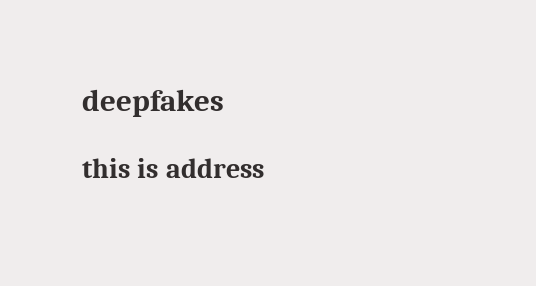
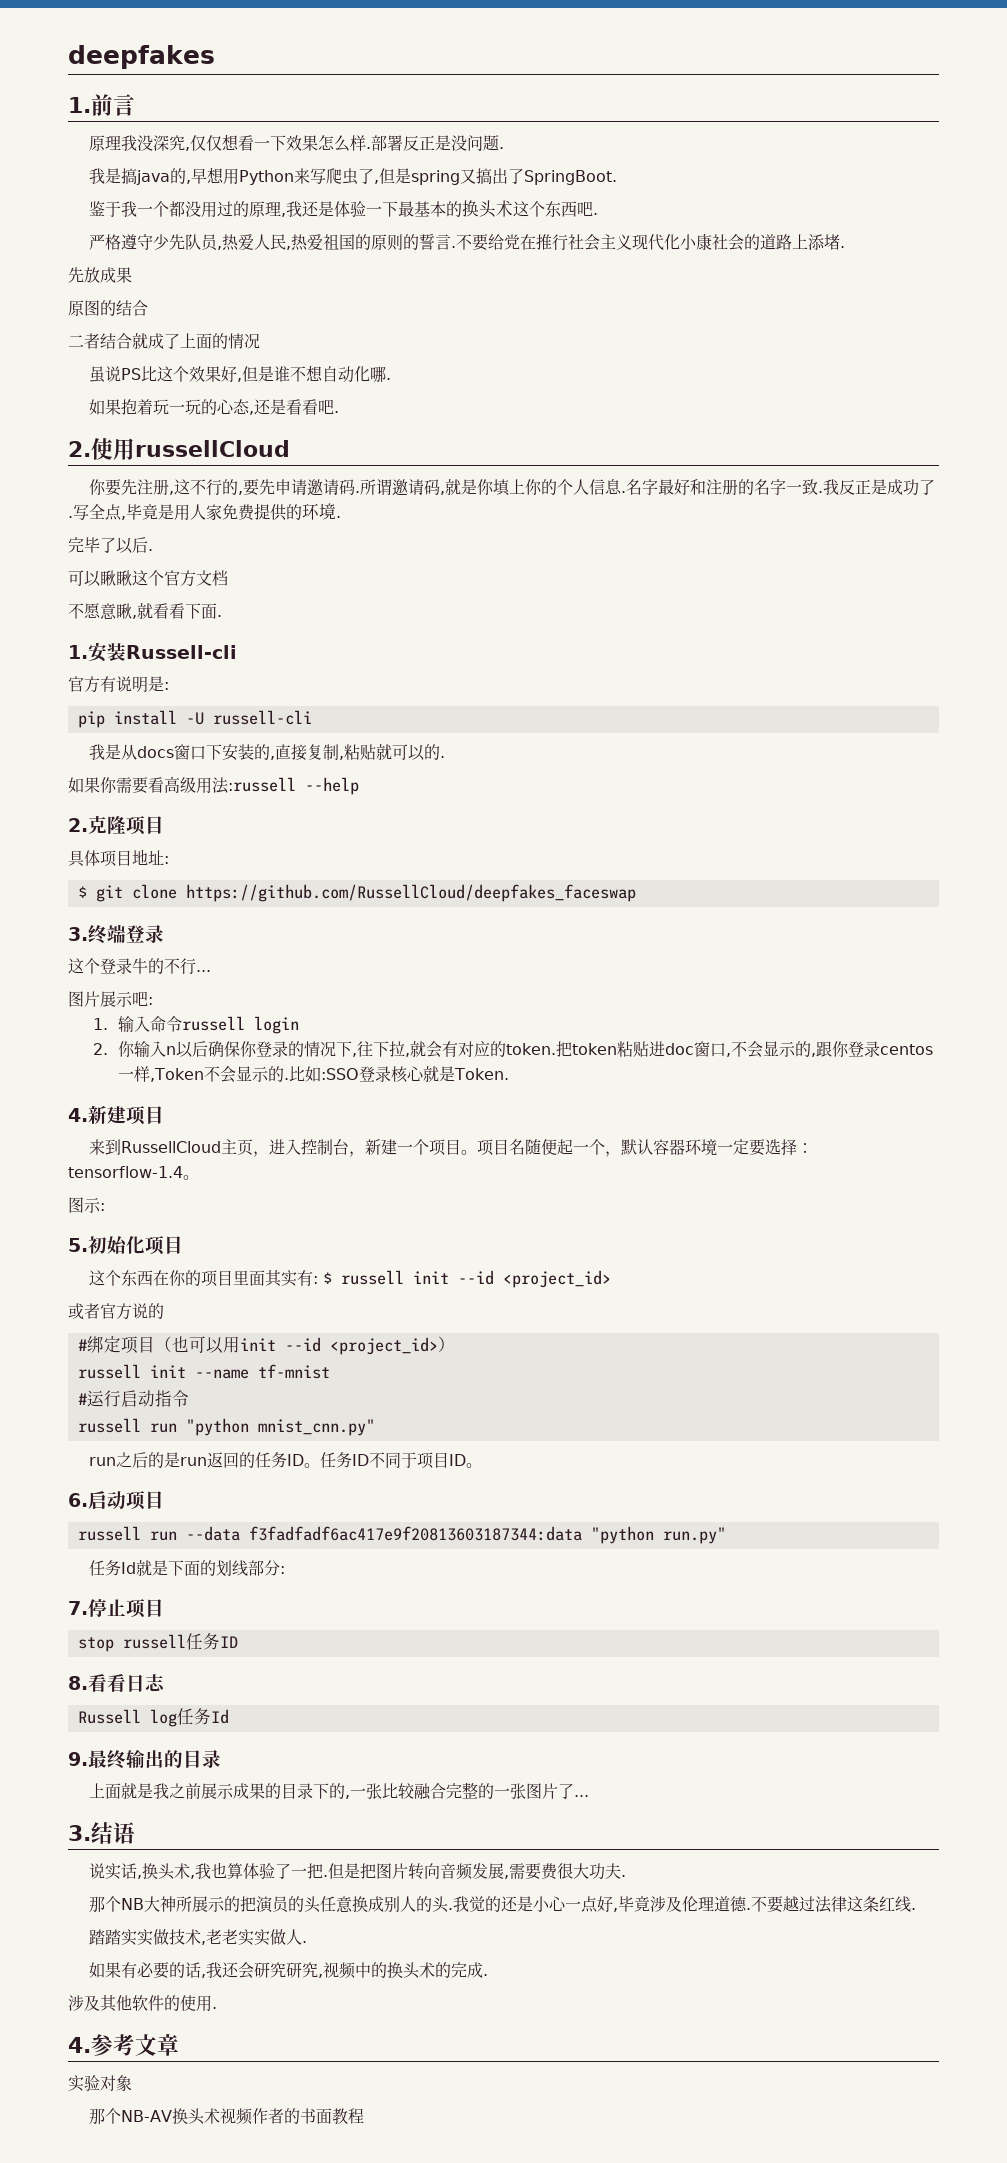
[82,158,264,178] this is address -> [68,94,135,116] [89,134,505,152] [89,167,618,185] [89,200,599,218] [89,233,846,251] [68,267,132,283] [68,300,148,316] [68,333,260,349] [89,365,392,383] [89,399,340,415] [68,438,290,460] [89,479,936,496] [68,503,341,521] [68,537,153,554] [68,570,228,587] [68,603,222,620] [68,642,237,662] [68,676,169,693] [77,710,312,728] [89,744,446,761] [68,776,359,795] [68,816,164,835] [68,849,169,867] [77,884,636,902] [68,924,164,944] [68,958,211,975] [68,991,153,1007] [92,1016,299,1034] [92,1041,933,1058] [117,1066,509,1083] [68,1105,164,1125] [89,1139,814,1157] [68,1166,199,1180] [68,1197,105,1213] [68,1236,183,1255] [89,1270,612,1288] [68,1303,164,1320] [77,1336,455,1355] [77,1364,330,1379] [77,1390,189,1407] [77,1418,375,1436] [89,1452,483,1469] [68,1491,164,1510] [77,1526,726,1544] [89,1560,286,1577] [68,1599,164,1618] [77,1633,238,1652] [68,1674,165,1692] [77,1708,229,1727] [68,1749,221,1769] [89,1782,590,1800] [68,1822,135,1844] [89,1862,627,1880] [89,1896,917,1913] [89,1929,308,1946] [89,1962,489,1979] [68,1995,217,2012] [68,2034,179,2056] [68,2075,132,2092] [89,2108,365,2125] 1.前言 // 原理我没深究,仅仅想看一下效果怎么样.部署反正是没问题. // 我是搞java的,早想用Python来写爬虫了,但是spring又搞出了SpringBoot. // 鉴于我一个都没用过的原理,我还是体验一下最基本的换头术这个东西吧. // 严格遵守少先队员,热爱人民,热爱祖国的原则的誓言.不要给党在推行社会主义现代化小康社会的道路上添堵. // 先放成果 // 原图的结合 // 二者结合就成了上面的情况 // 虽说PS比这个效果好,但是谁不想自动化哪. // 如果抱着玩一玩的心态,还是看看吧. // 2.使用russellCloud // 你要先注册,这不行的,要先申请邀请码.所谓邀请码,就是你填上你的个人信息.名字最好和注册的名字一致.我反正是成功了.写全点,毕竟是用人家免费提供的环境. // 完毕了以后. // 可以瞅瞅这个官方文档 // 不愿意瞅,就看看下面. // 1.安装Russell-cli // 官方有说明是: // pip install -U russell-cli // 我是从docs窗口下安装的,直接复制,粘贴就可以的. // 如果你需要看高级用法:russell --help // 2.克隆项目 // 具体项目地址: // $ git clone https://github.com/RussellCloud/deepfakes_faceswap // 3.终端登录 // 这个登录牛的不行... // 图片展示吧: // 1.输入命令russell login // 2.你输入n以后确保你登录的情况下,往下拉,就会有对应的token.把token粘贴进doc窗口,不会显示的,跟你登录centos一样,Token不会显示的.比如:SSO登录核心就是Token. // 4.新建项目 // 来到RussellCloud主页，进入控制台，新建一个项目。项目名随便起一个，默认容器环境一定要选择：tensorflow-1.4。 // 图示: // 5.初始化项目 // 这个东西在你的项目里面其实有: $ russell init --id <project_id> // 或者官方说的 // #绑定项目（也可以用init --id <project_id>） // russell init --name tf-mnist // #运行启动指令 // russell run "python mnist_cnn.py" // run之后的是run返回的任务ID。任务ID不同于项目ID。 // 6.启动项目 // russell run --data f3fadfadf6ac417e9f20813603187344:data "python run.py" // 任务Id就是下面的划线部分: // 7.停止项目 // stop russell任务ID // 8.看看日志 // Russell log任务Id // 9.最终输出的目录 // 上面就是我之前展示成果的目录下的,一张比较融合完整的一张图片了... // 3.结语 // 说实话,换头术,我也算体验了一把.但是把图片转向音频发展,需要费很大功夫. // 那个NB大神所展示的把演员的头任意换成别人的头.我觉的还是小心一点好,毕竟涉及伦理道德.不要越过法律这条红线. // 踏踏实实做技术,老老实实做人. // 如果有必要的话,我还会研究研究,视频中的换头术的完成. // 涉及其他软件的使用. // 4.参考文章 // 实验对象 // 那个NB-AV换头术视频作者的书面教程

